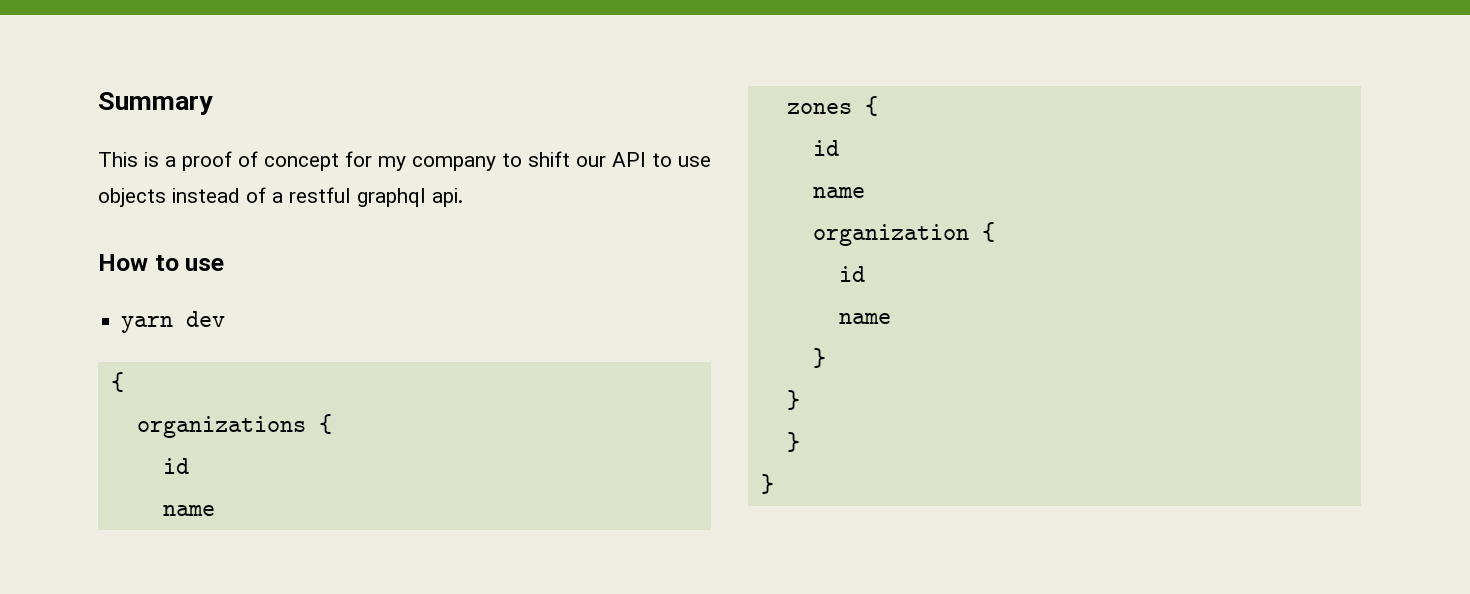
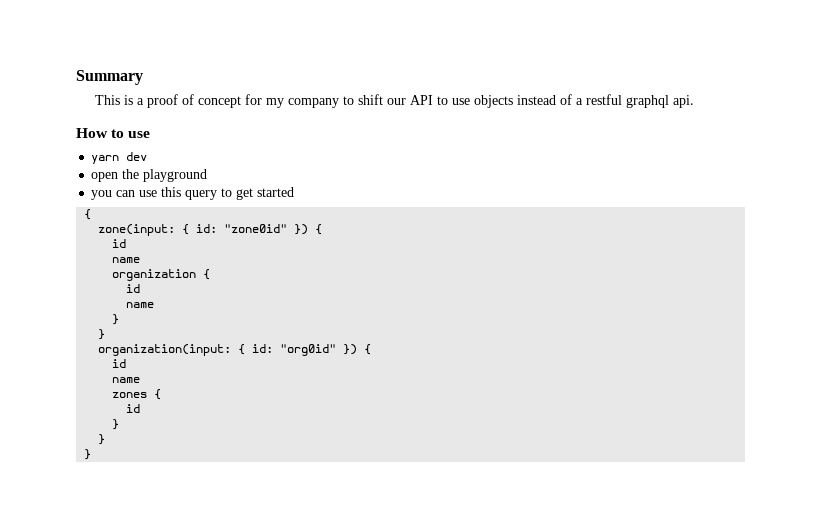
[110,372,124,392] [136,414,332,438] [162,458,189,474] [162,505,215,516] [786,103,852,114] // { // organizations { // id // name // zones -> [91,169,208,182] [91,187,295,200] [84,209,92,220] [98,224,309,236] // open the playground // you can use this query to get started // { // zone(input: { id: "zone0id" })
[786,432,800,452] [760,474,774,494] // } // } -> [98,344,372,356] [112,359,127,368] [112,377,141,383] [112,389,162,400] [126,404,141,413] [112,419,120,430] [98,434,106,445] [84,449,92,460] // organization(input: { id: "org0id" }) { // id // name // zones { // id // } // } // }

